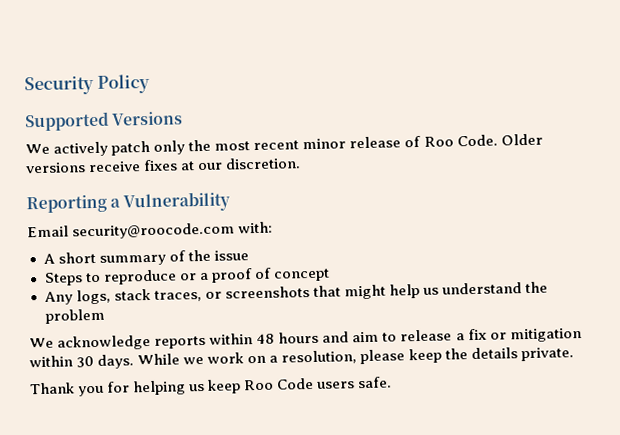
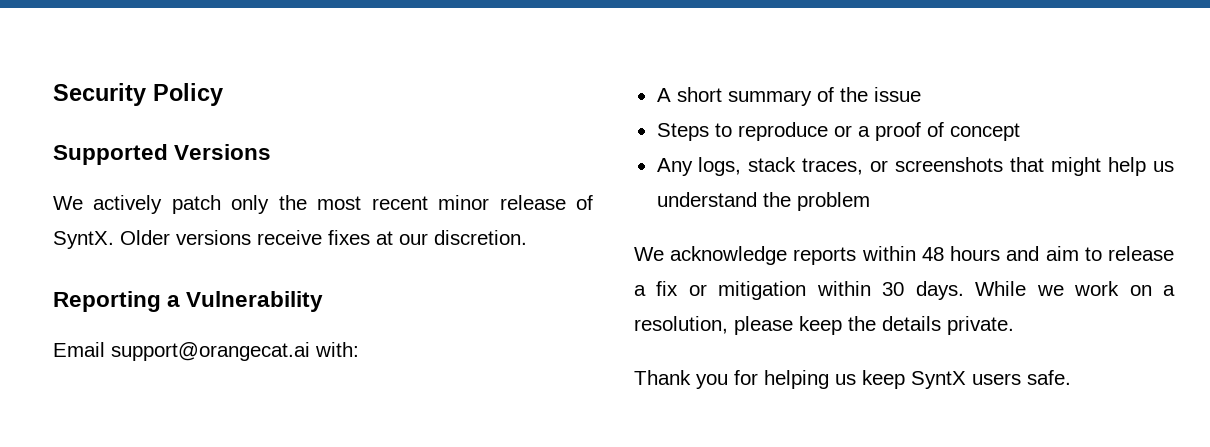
[423,134,498,147] Roo Code. -> [53,231,114,249] SyntX.
[72,222,236,240] security@roocode.com -> [111,342,310,361] support@orangecat.ai
[243,377,315,391] Roo Code -> [911,371,966,389] SyntX

